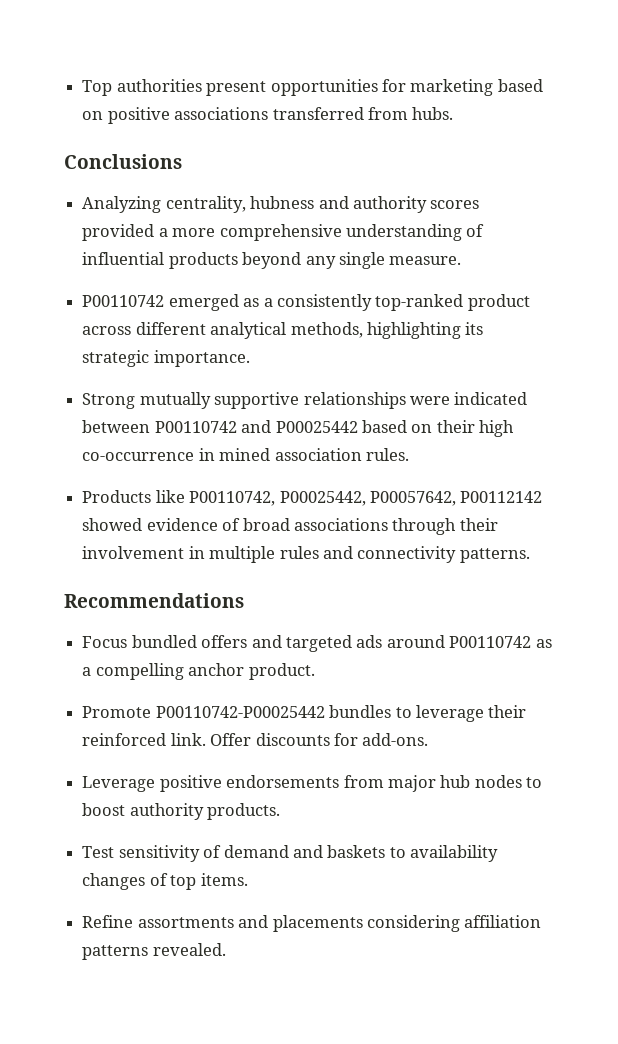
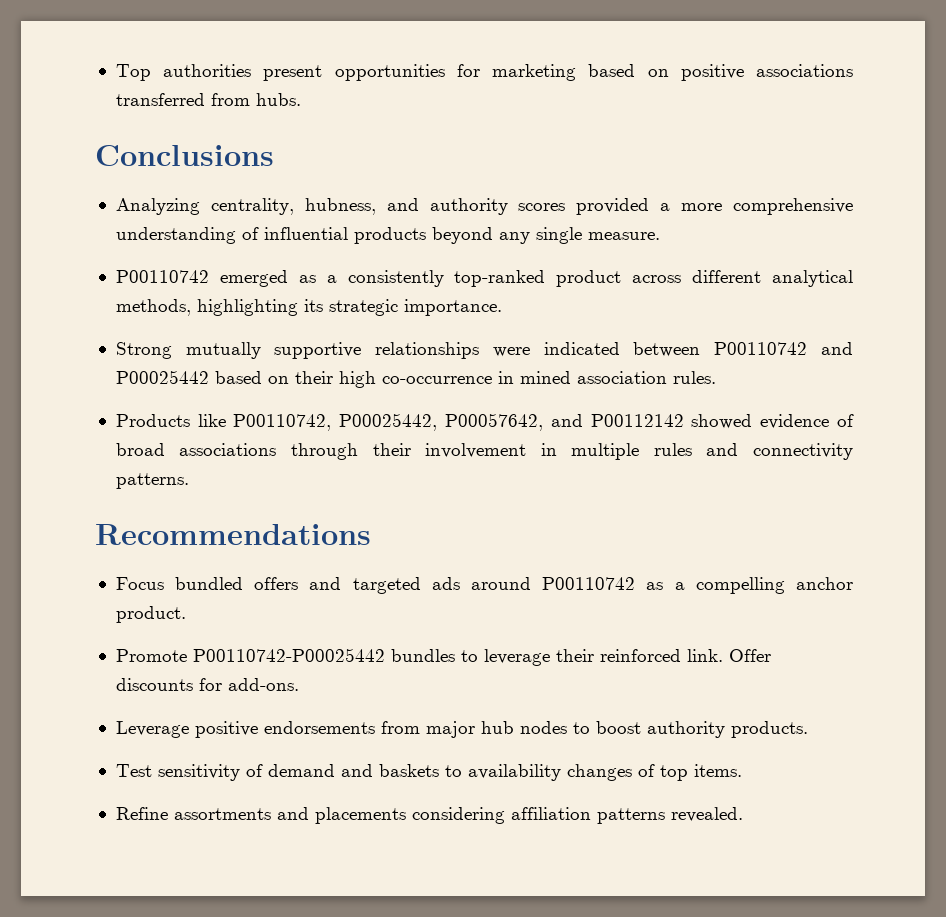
[250,196,315,209] hubness -> [304,198,376,215] hubness,
(456, 498) none -> [550,414,583,427] and

